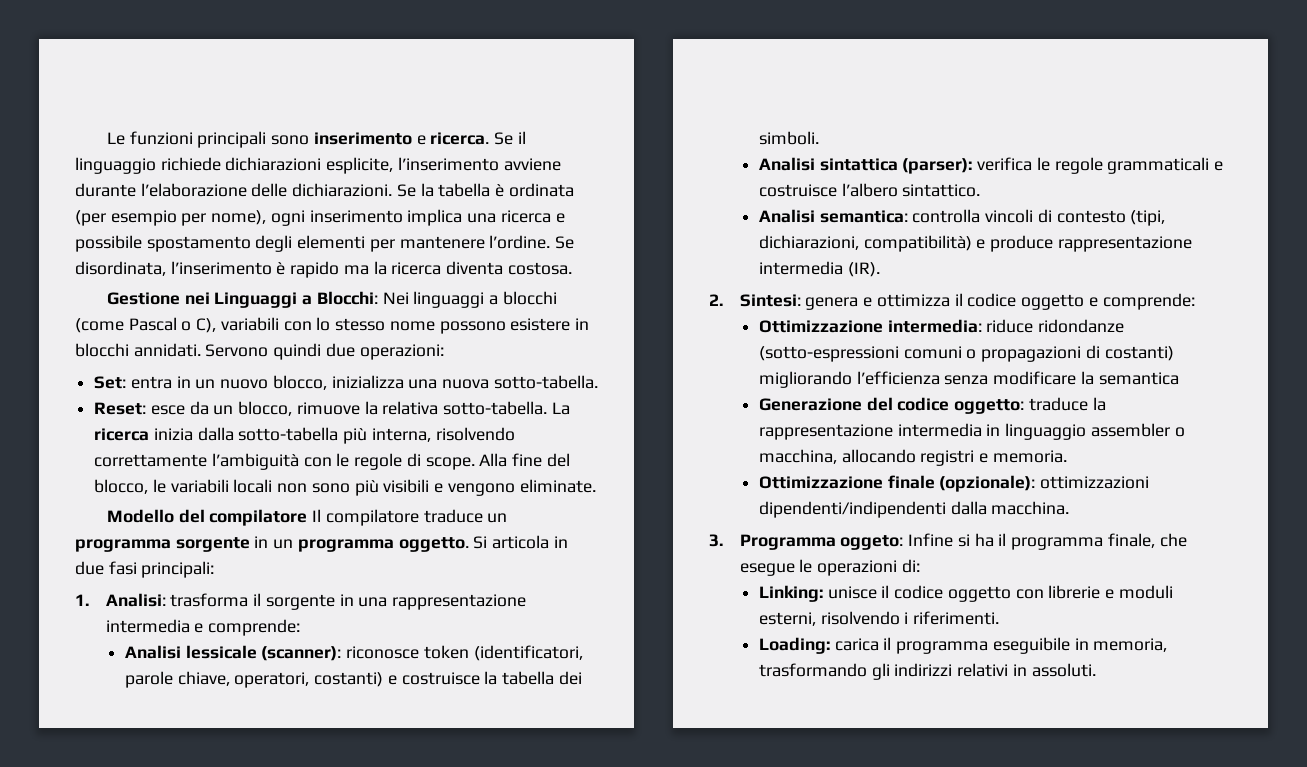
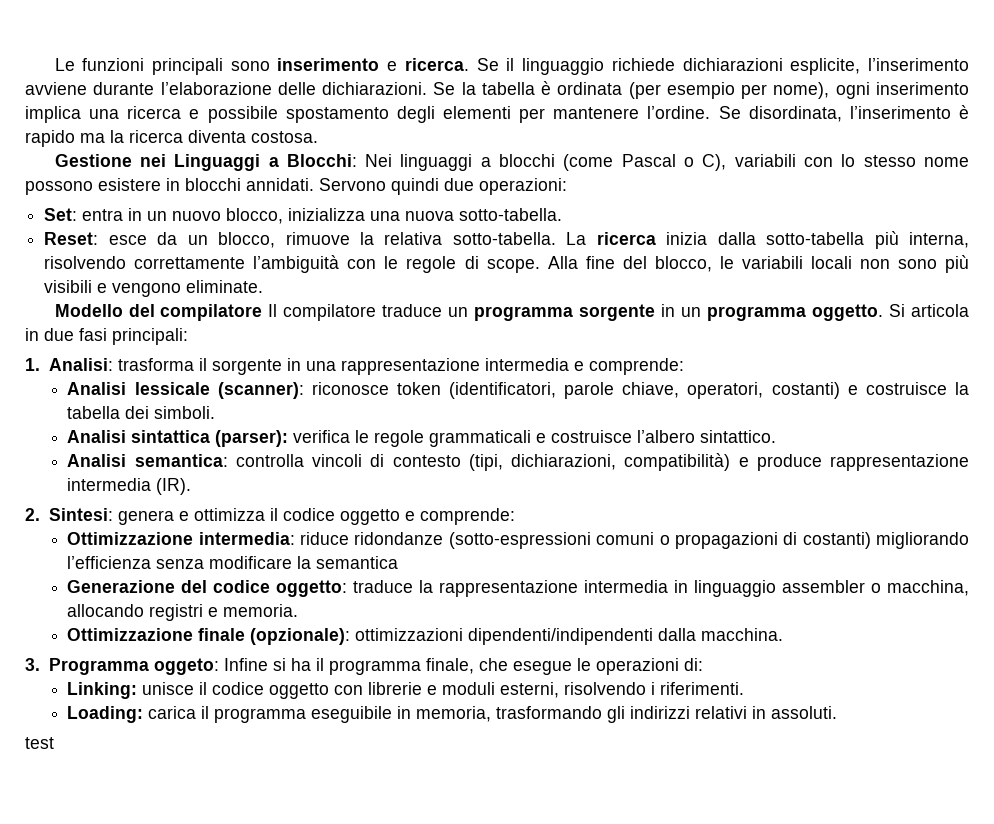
(1096, 670) none -> [25,737,54,749] // test

